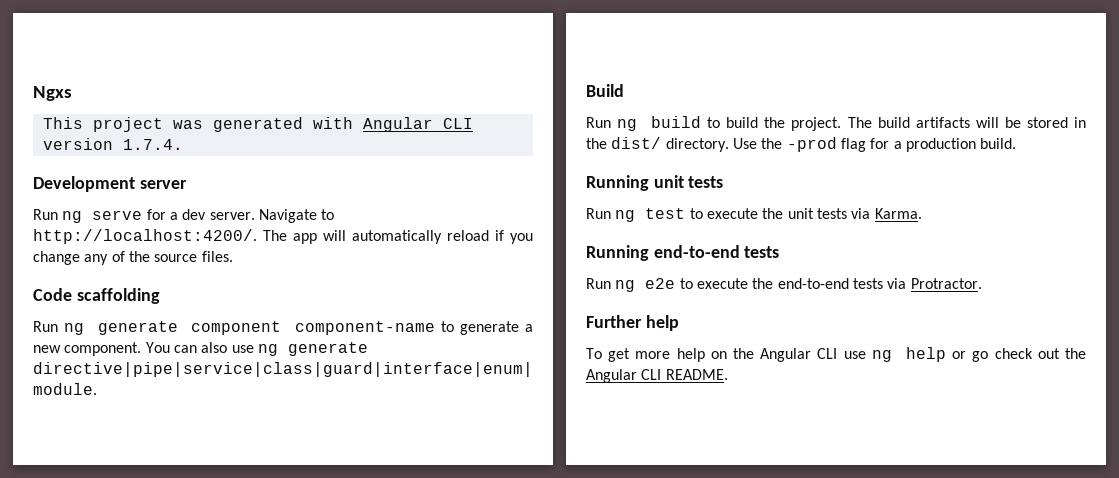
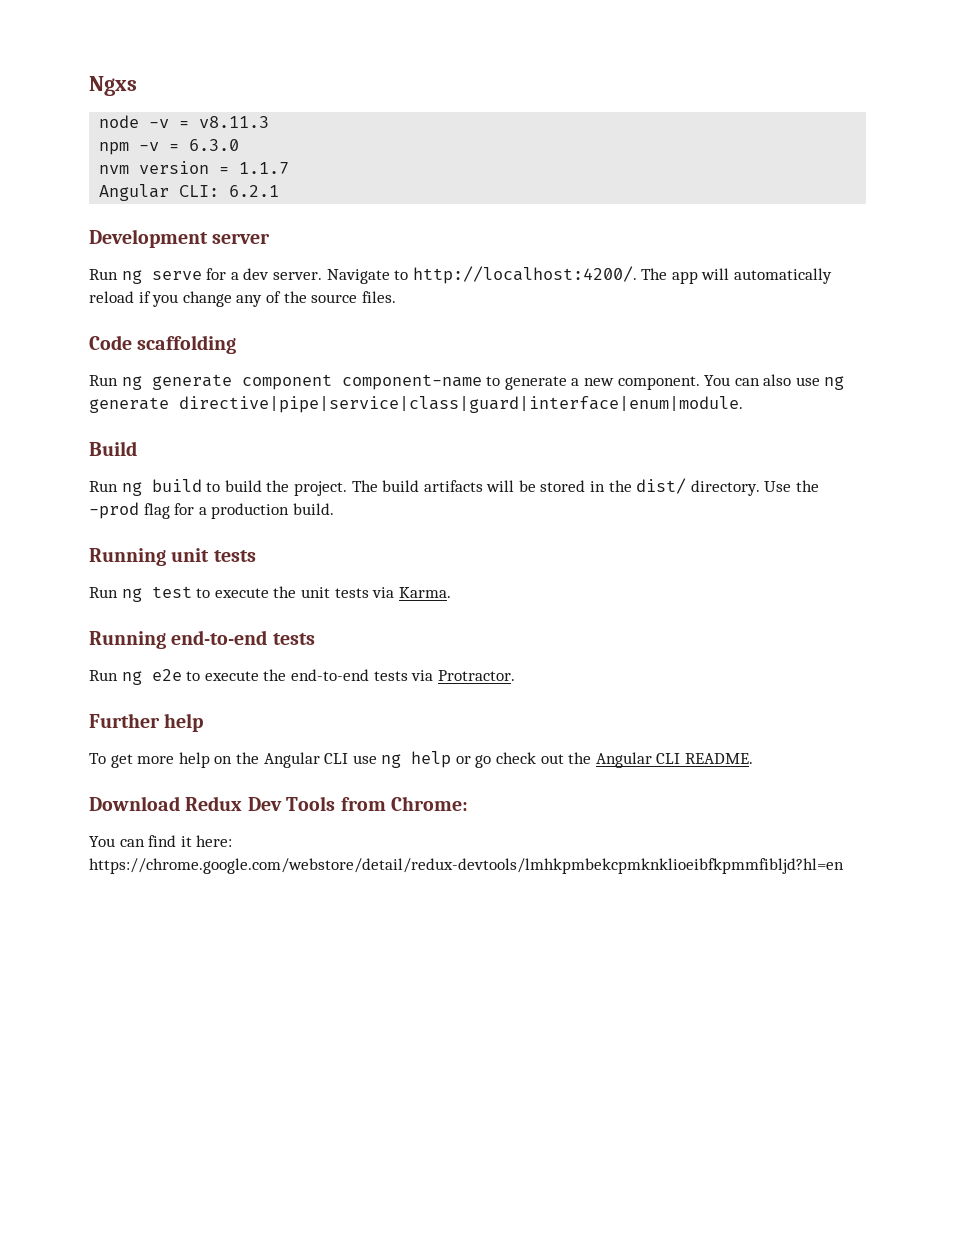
[42,117,473,132] [42,138,183,150] This project was generated with Angular CLI version 1.7.4. -> [99,115,270,128] [99,139,240,155] [99,161,290,174] [99,184,280,201] node -v = v8.11.3 // npm -v = 6.3.0 // nvm version = 1.1.7 // Angular CLI: 6.2.1
(728, 374) none -> [89,796,468,811] [89,835,233,847] [89,858,844,874] // Download Redux Dev Tools from Chrome: // You can find it here: https://chrome.google.com/webstore/detail/redux-devtools/lmhkpmbekcpmknklioeibfkpmmfibljd?hl=en

